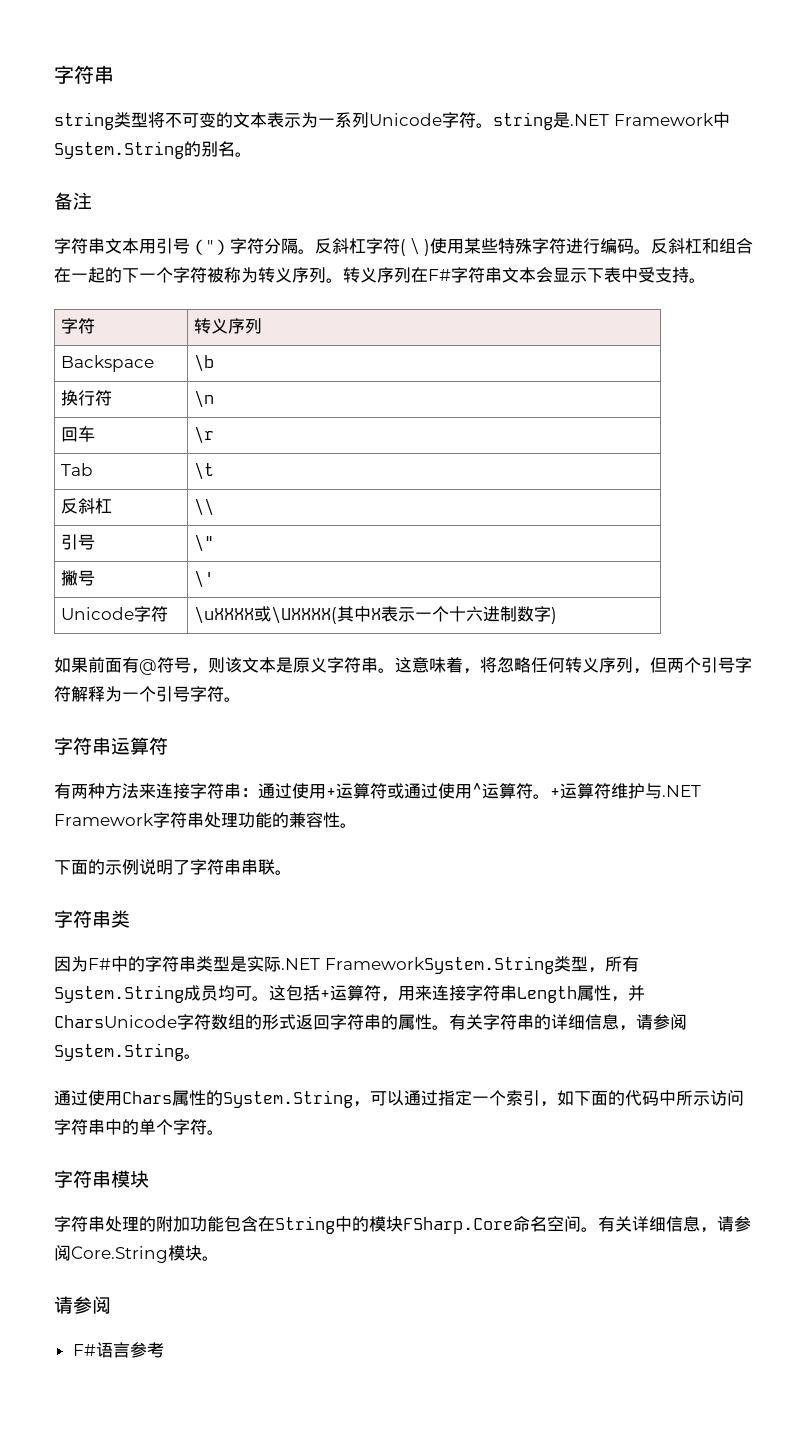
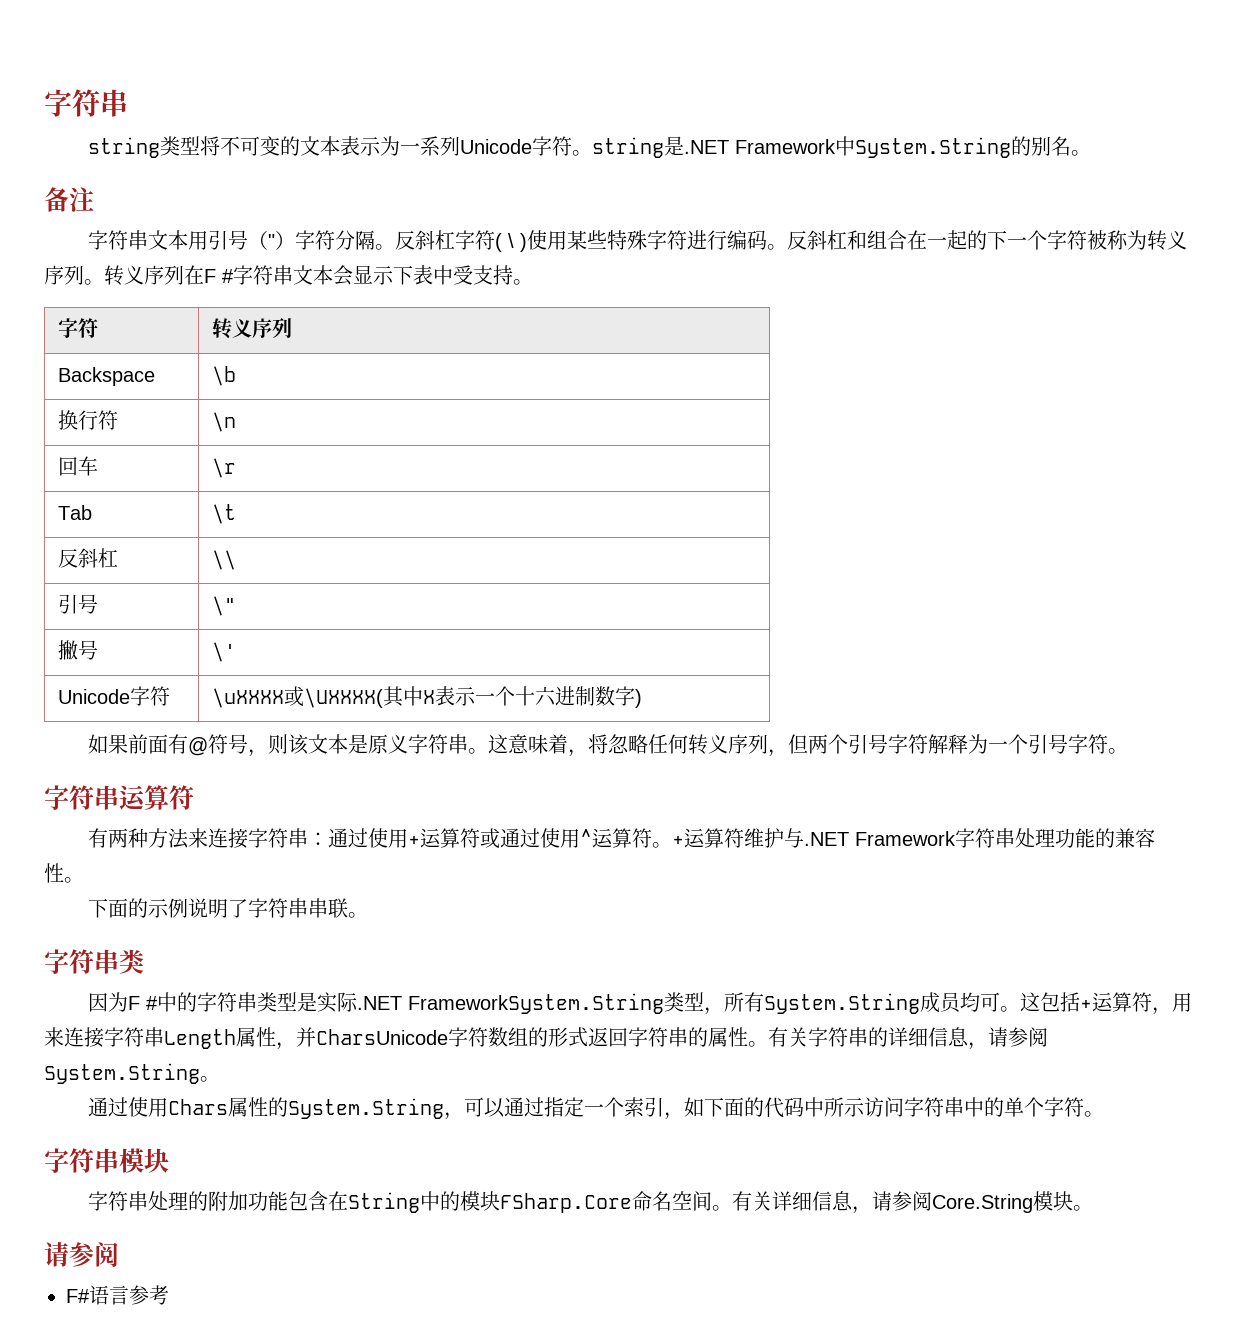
[428,269,451,281] F# -> [204,269,234,283] F #
[88,958,111,970] F# -> [128,996,159,1010] F #

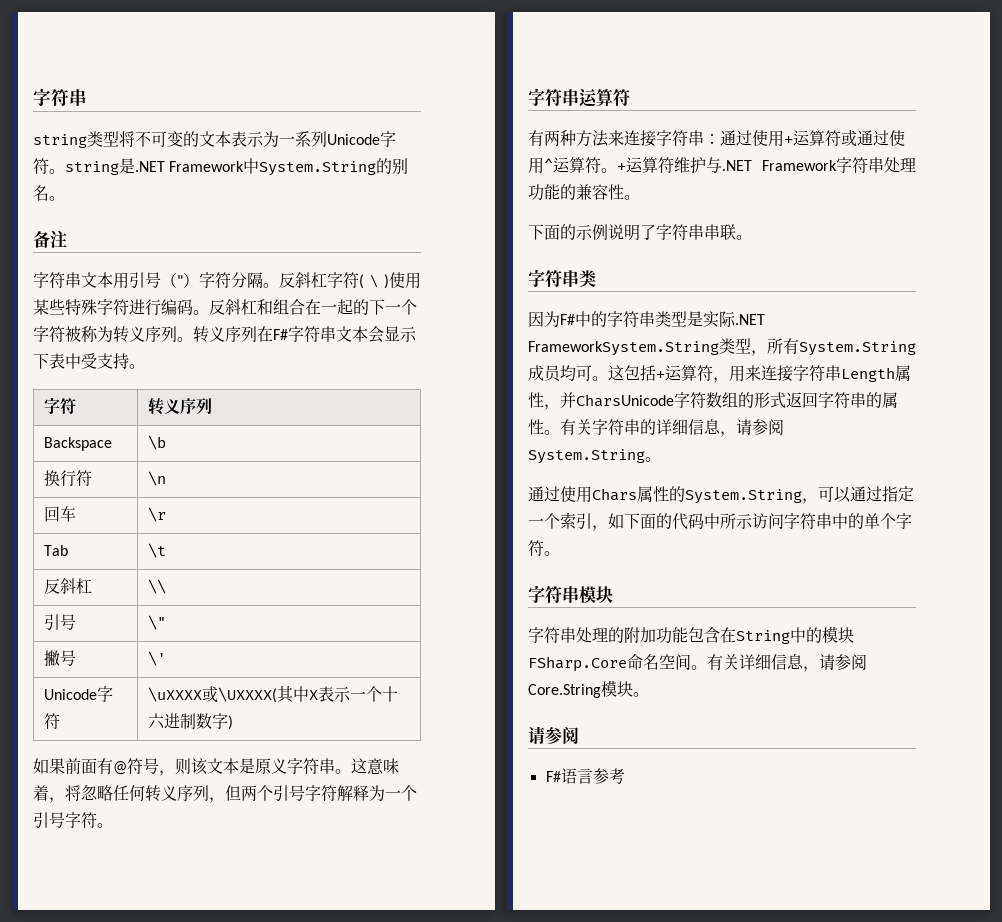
[204,269,234,283] F # -> [273,329,288,340] F#
[128,996,159,1010] F # -> [560,314,575,325] F#

